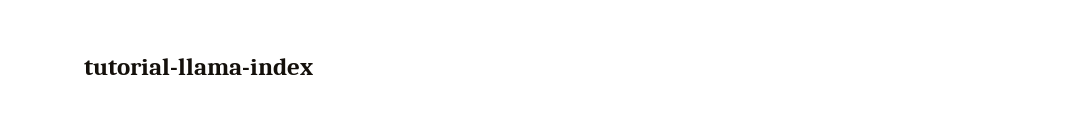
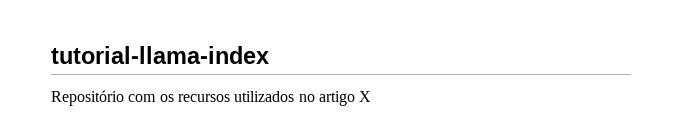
(313, 66) none -> [51,90,372,106] // Repositório com os recursos utilizados no artigo X

